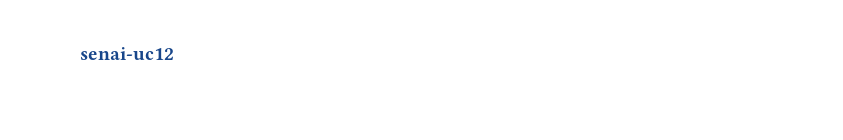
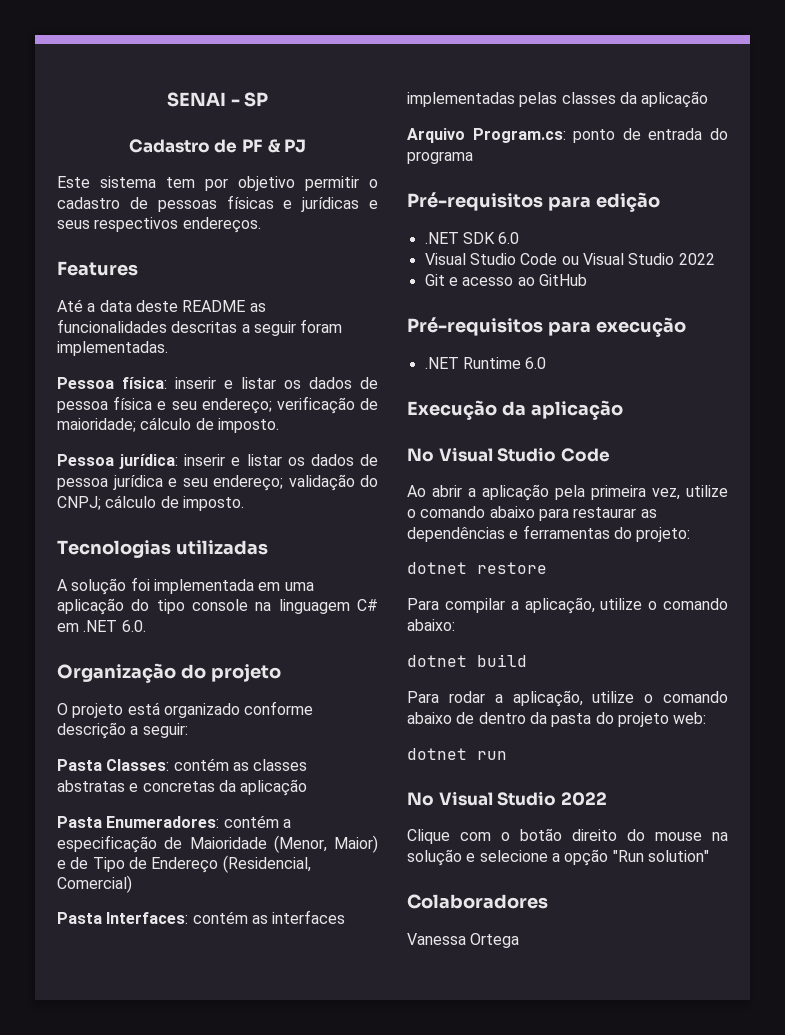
[80,47,174,61] senai-uc12 -> [166,92,269,107] [128,139,307,153] [57,176,378,191] [57,195,378,212] [57,217,261,233] [57,261,138,276] [57,299,266,312] [57,319,343,336] [57,341,168,356] [57,377,378,389] [57,396,379,414] [57,417,279,433] [57,454,378,469] [57,474,378,491] [57,495,244,511] [57,540,268,558] [57,577,314,595] [57,598,378,615] [57,620,146,632] [57,663,281,683] [57,701,314,718] [57,722,188,739] [57,758,308,771] [57,779,308,796] [57,815,291,828] [57,835,378,853] [57,855,311,873] [57,875,132,893] [57,910,346,924] [407,91,709,108] [407,128,728,143] [407,151,473,164] [407,192,660,212] [424,232,520,244] [424,253,715,265] [424,274,587,286] [407,317,686,337] [424,357,547,369] [407,400,623,420] [407,447,610,462] [407,484,728,501] [407,506,657,521] [407,525,691,542] [407,562,547,574] [407,597,728,614] [407,619,455,631] [407,654,527,667] [407,690,728,707] [407,712,707,727] [407,748,507,760] [407,791,607,806] [407,828,728,844] [407,849,709,866] [407,894,548,909] [407,933,520,948] SENAI - SP // Cadastro de PF & PJ // Este sistema tem por objetivo permitir o cadastro de pessoas físicas e jurídicas e seus respectivos endereços. // Features // Até a data deste README as funcionalidades descritas a seguir foram implementadas. // Pessoa física: inserir e listar os dados de pessoa física e seu endereço; verificação de maioridade; cálculo de imposto. // Pessoa jurídica: inserir e listar os dados de pessoa jurídica e seu endereço; validação do CNPJ; cálculo de imposto. // Tecnologias utilizadas // A solução foi implementada em uma aplicação do tipo console na linguagem C# em .NET 6.0. // Organização do projeto // O projeto está organizado conforme descrição a seguir: // Pasta Classes: contém as classes abstratas e concretas da aplicação // Pasta Enumeradores: contém a especificação de Maioridade (Menor, Maior) e de Tipo de Endereço (Residencial, Comercial) // Pasta Interfaces: contém as interfaces implementadas pelas classes da aplicação // Arquivo Program.cs: ponto de entrada do programa // Pré-requisitos para edição // .NET SDK 6.0 // Visual Studio Code ou Visual Studio 2022 // Git e acesso ao GitHub // Pré-requisitos para execução // .NET Runtime 6.0 // Execução da aplicação // No Visual Studio Code // Ao abrir a aplicação pela primeira vez, utilize o comando abaixo para restaurar as dependências e ferramentas do projeto: // dotnet restore // Para compilar a aplicação, utilize o comando abaixo: // dotnet build // Para rodar a aplicação, utilize o comando abaixo de dentro da pasta do projeto web: // dotnet run // No Visual Studio 2022 // Clique com o botão direito do mouse na solução e selecione a opção "Run solution" // Colaboradores // Vanessa Ortega

